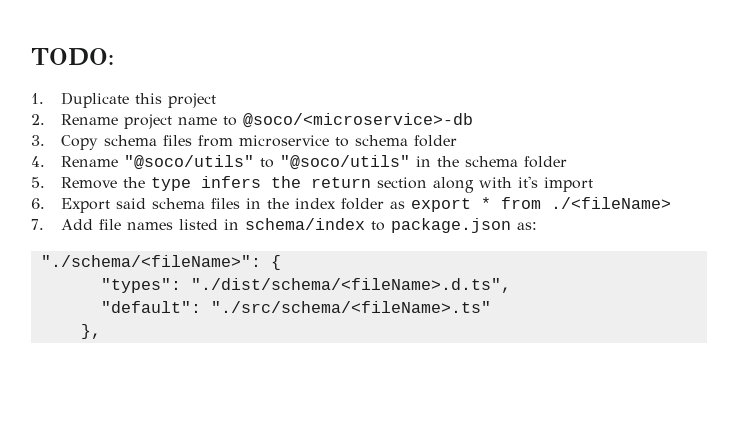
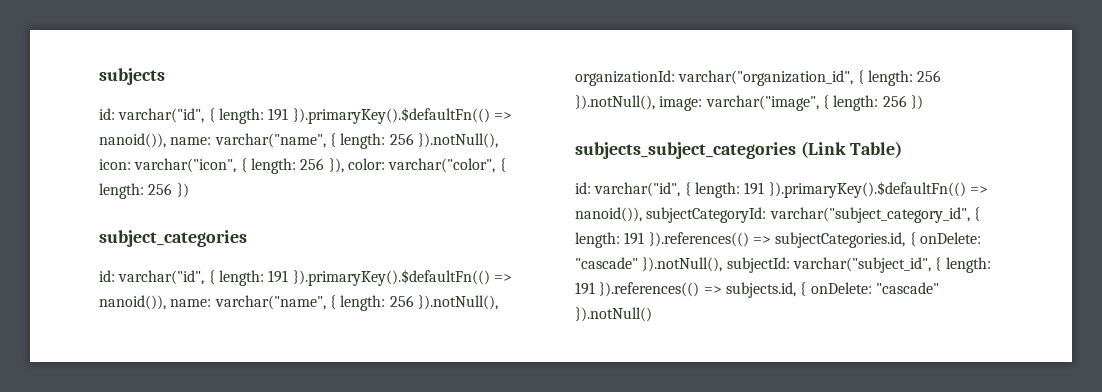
[31,48,114,66] [31,92,217,108] [31,113,474,129] [31,135,458,150] [31,155,568,170] [31,176,594,193] [31,197,672,213] [31,218,538,233] [40,255,281,270] [100,278,511,293] [100,301,491,313] [80,324,101,339] TODO: // 1. Duplicate this project // 2. Rename project name to @soco/<microservice>-db // 3. Copy schema files from microservice to schema folder // 4. Rename "@soco/utils" to "@soco/utils" in the schema folder // 5. Remove the type infers the return section along with it's import // 6. Export said schema files in the index folder as export * from ./<fileName> // 7. Add file names listed in schema/index to package.json as: // "./schema/<fileName>": { // "types": "./dist/schema/<fileName>.d.ts", // "default": "./src/schema/<fileName>.ts" // }, -> [99,68,165,85] [99,107,512,124] [99,133,498,149] [99,158,506,174] [99,183,189,199] [99,230,247,247] [99,269,512,286] [99,295,498,311] [575,70,942,86] [575,95,923,111] [575,141,903,159] [575,181,988,198] [575,207,980,223] [575,232,981,248] [575,257,991,273] [575,282,939,298] [575,307,652,322] subjects // id: varchar("id", { length: 191 }).primaryKey().$defaultFn(() => nanoid()), name: varchar("name", { length: 256 }).notNull(), icon: varchar("icon", { length: 256 }), color: varchar("color", { length: 256 }) // subject_categories // id: varchar("id", { length: 191 }).primaryKey().$defaultFn(() => nanoid()), name: varchar("name", { length: 256 }).notNull(), organizationId: varchar("organization_id", { length: 256 }).notNull(), image: varchar("image", { length: 256 }) // subjects_subject_categories (Link Table) // id: varchar("id", { length: 191 }).primaryKey().$defaultFn(() => nanoid()), subjectCategoryId: varchar("subject_category_id", { length: 191 }).references(() => subjectCategories.id, { onDelete: "cascade" }).notNull(), subjectId: varchar("subject_id", { length: 191 }).references(() => subjects.id, { onDelete: "cascade" }).notNull()

